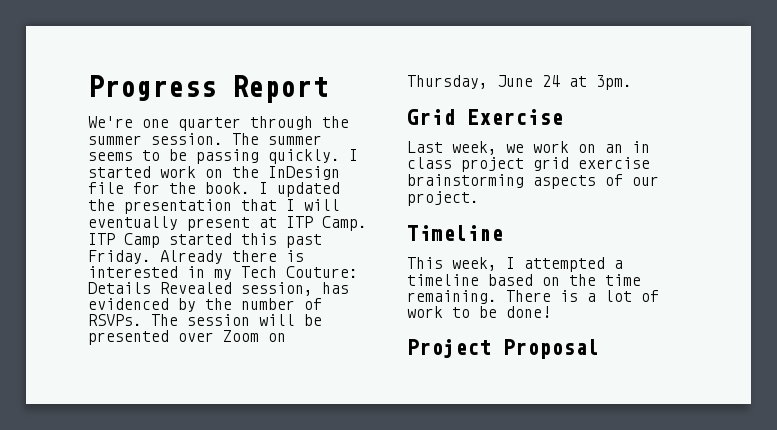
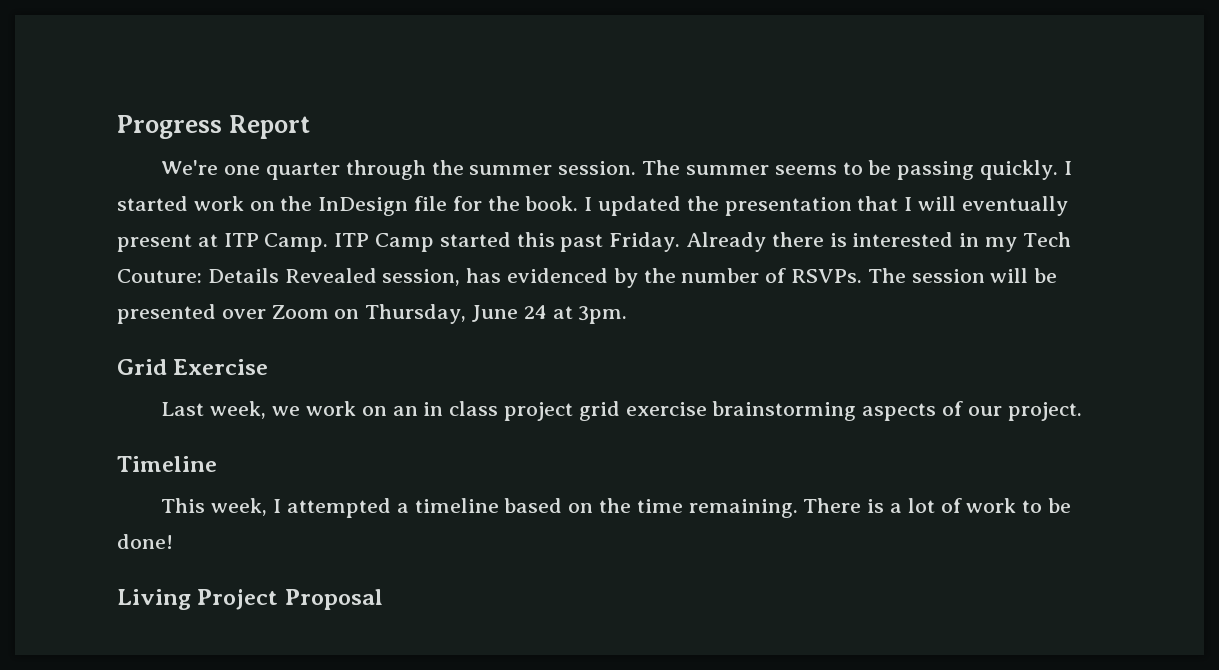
(551, 312) none -> [117,589,191,610] Living

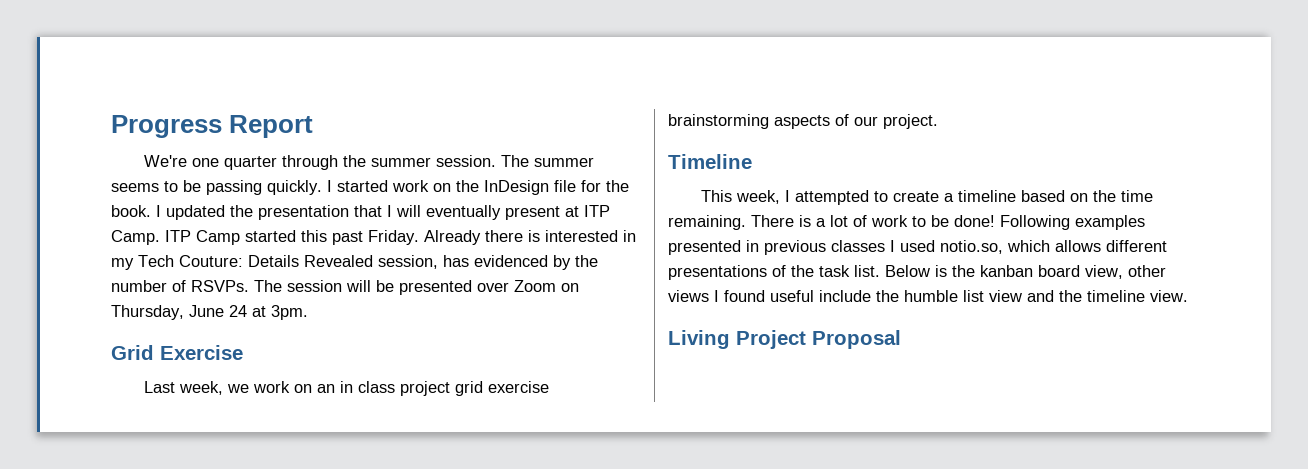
(391, 508) none -> [873,191,939,202] to create
(173, 541) none -> [1000,215,1145,230] [668,240,1167,255] [668,265,1166,280] [668,290,1188,302] Following examples presented in previous classes I used notio.so, which allows different presentations of the task list. Below is the kanban board view, other views I found useful include the humble list view and the timeline view.

